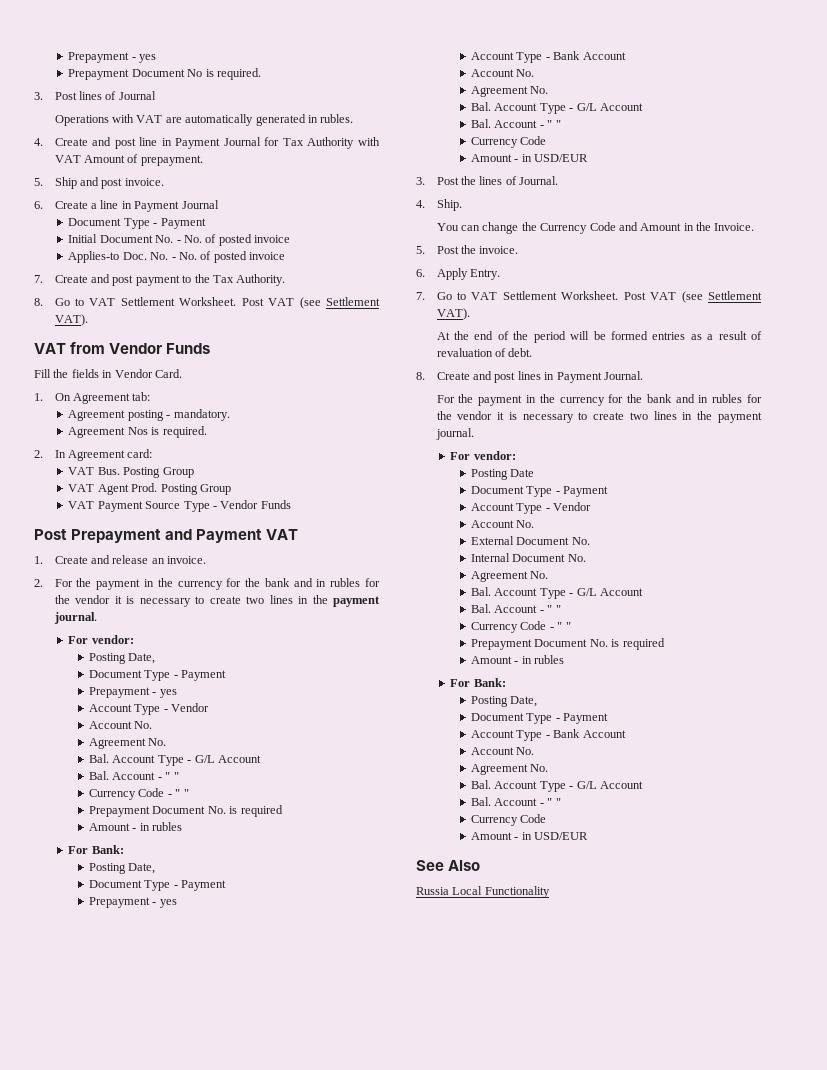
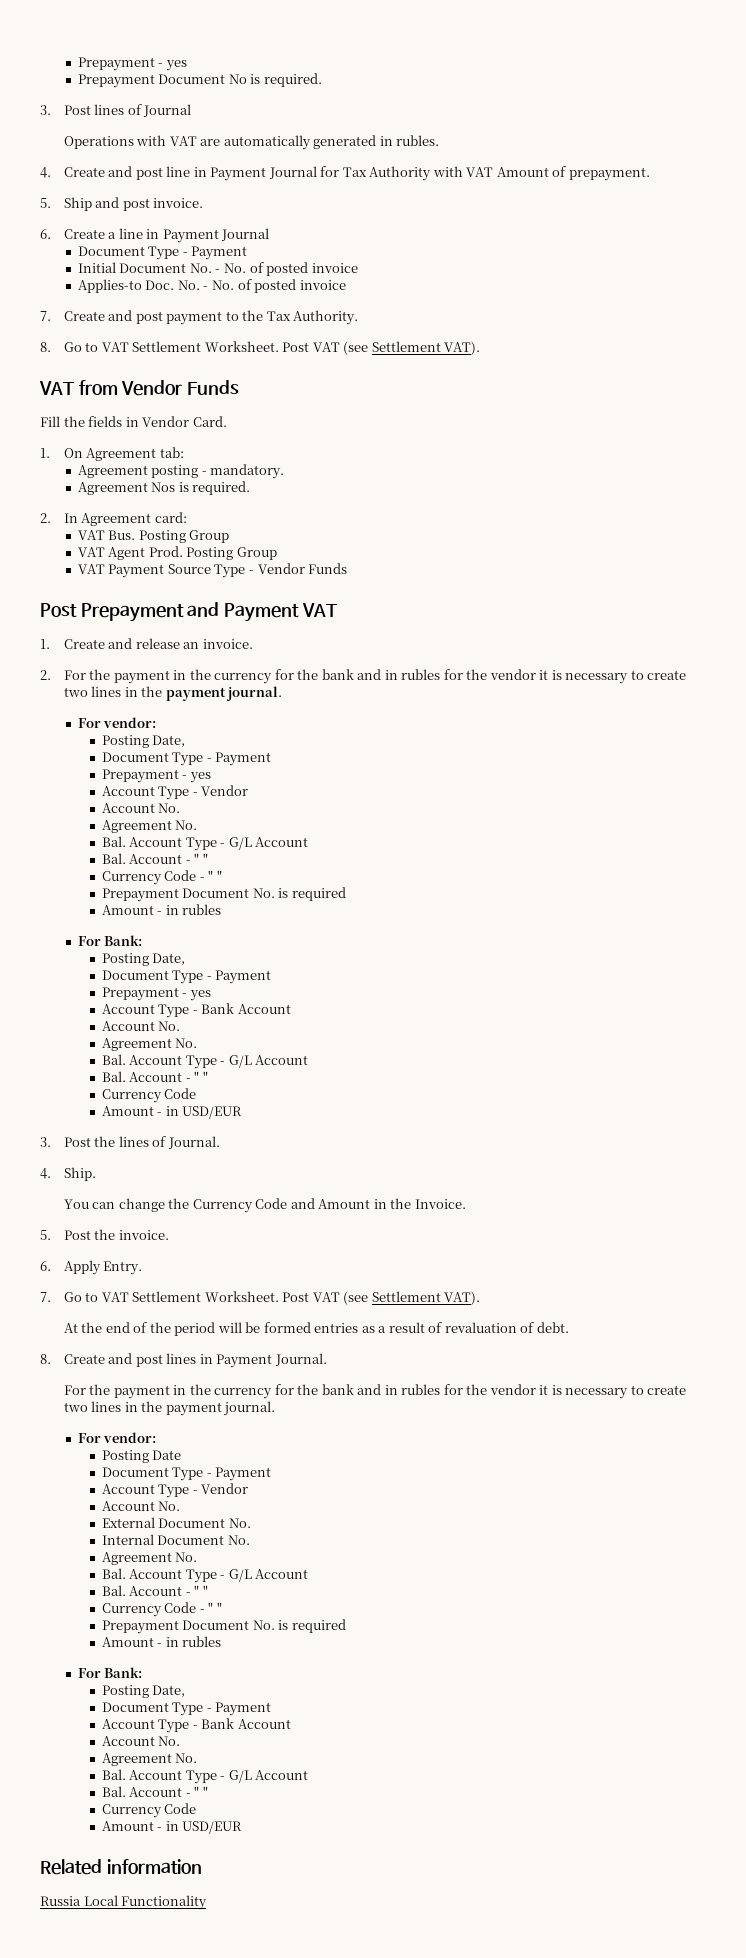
[416,860,481,871] See Also -> [40,1859,202,1875] Related information

